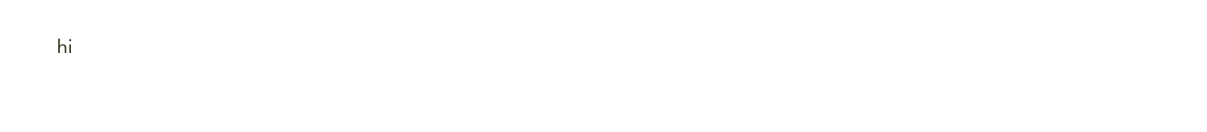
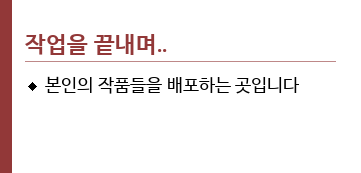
[57,38,73,53] hi -> [25,34,168,55] [44,76,301,94] 작업을 끝내며.. // 본인의 작품들을 배포하는 곳입니다

